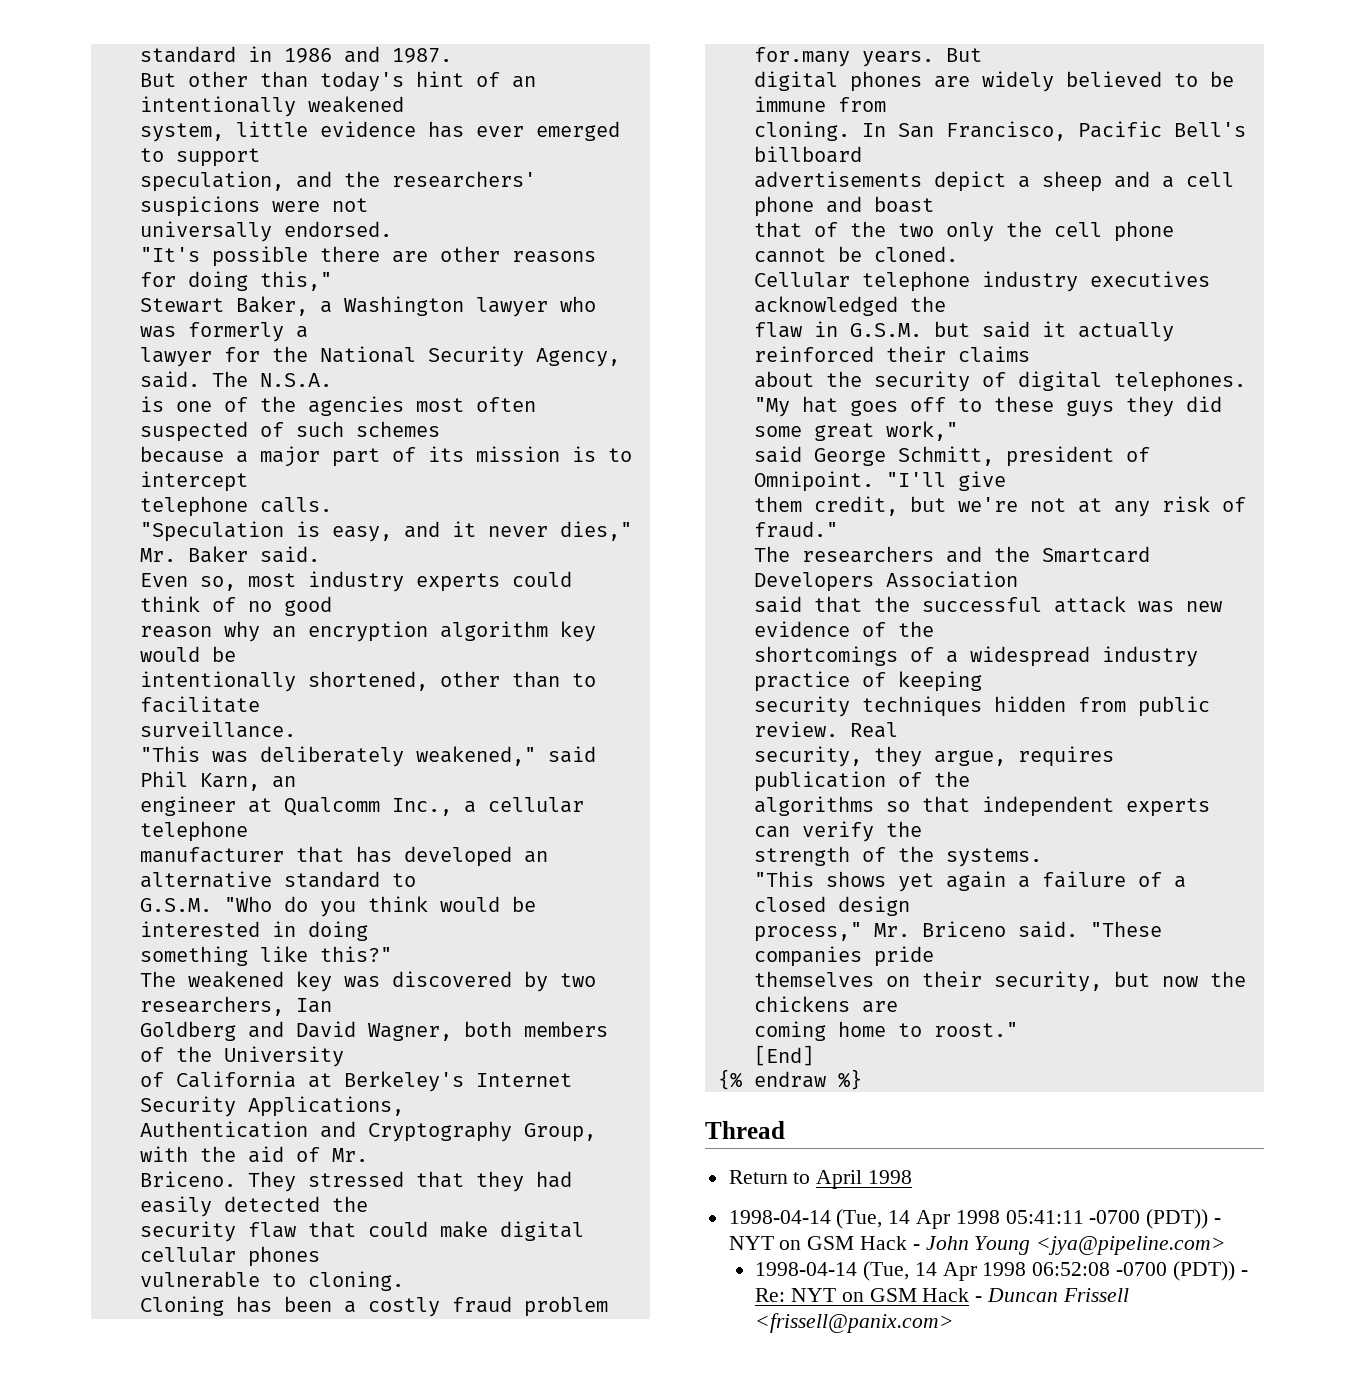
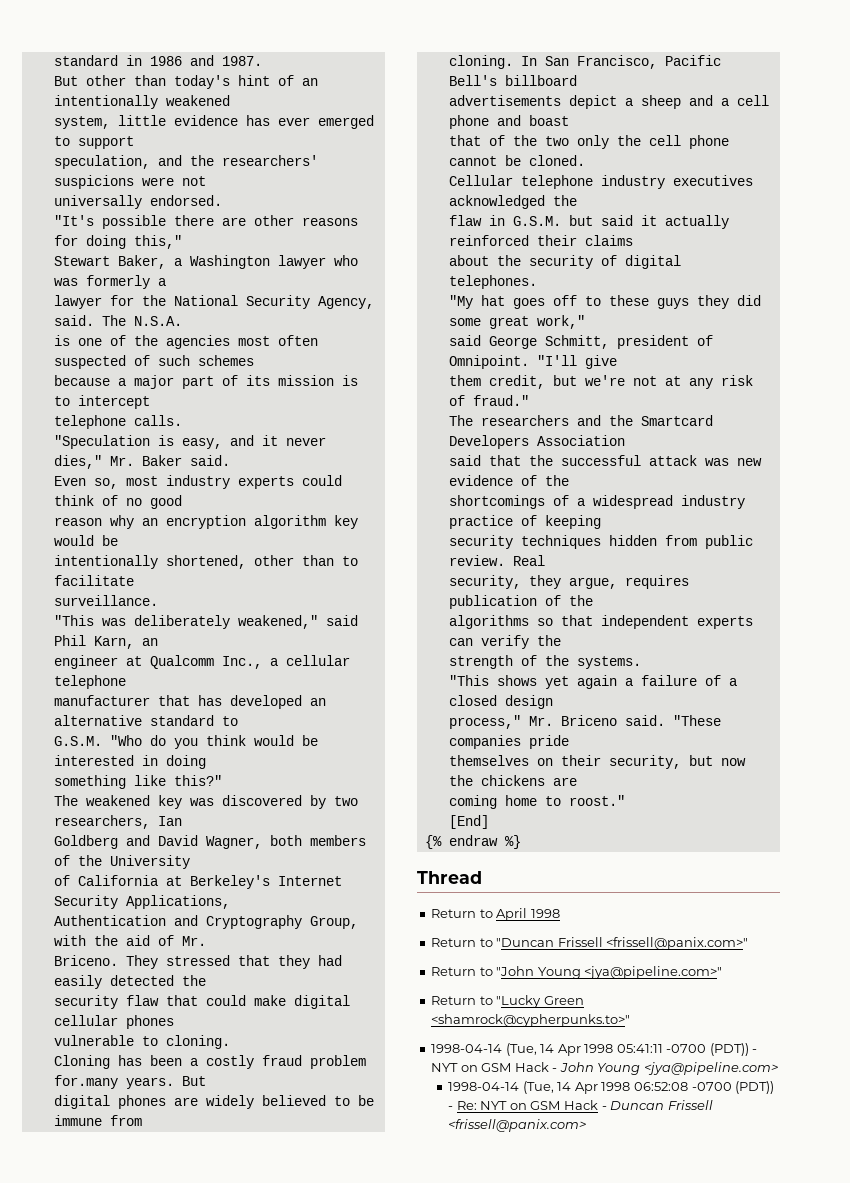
(913, 1177) none -> [431,937,749,950] [431,966,723,979] [431,995,584,1008] [431,1014,631,1027] // Return to "Duncan Frissell <frissell@panix.com>" // Return to "John Young <jya@pipeline.com>" // Return to "Lucky Green <shamrock@cypherpunks.to>"

